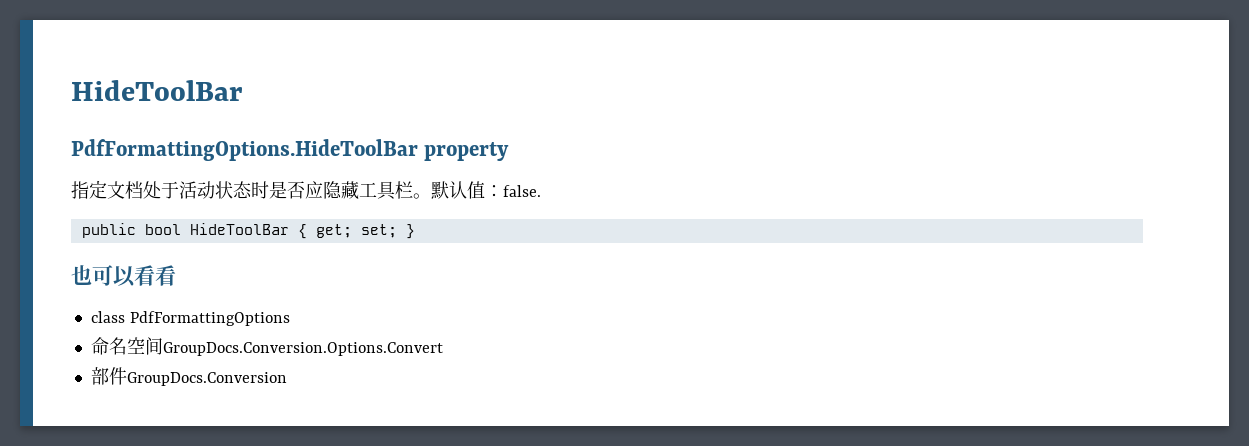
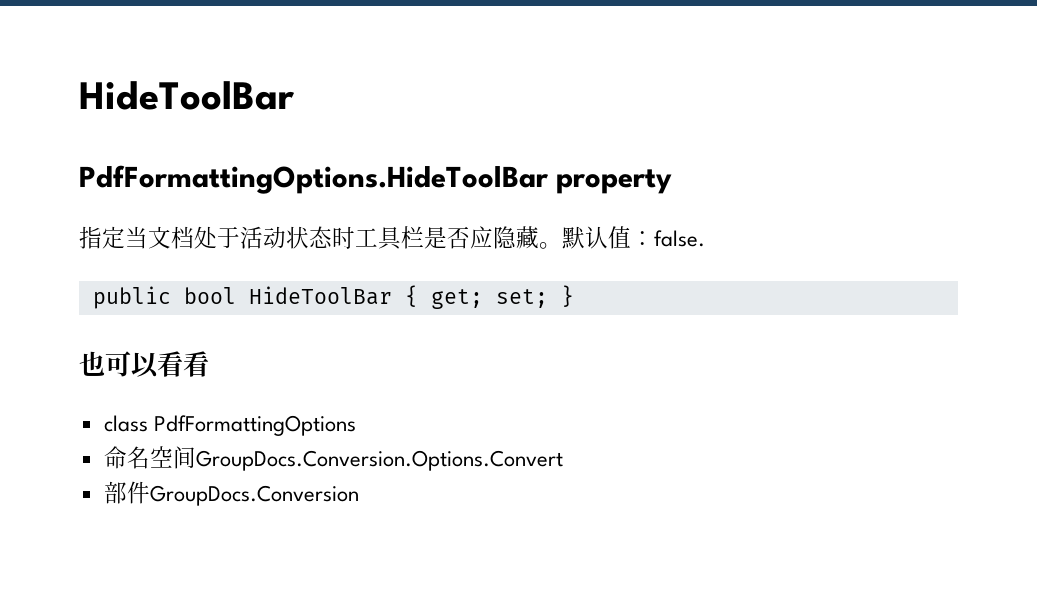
(107, 189) none -> [125,226,148,249] 当
(269, 190) none -> [355,226,424,250] 工具栏
[359,181,413,200] 工具栏 -> (539, 237) none

